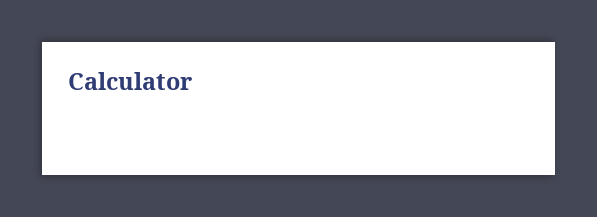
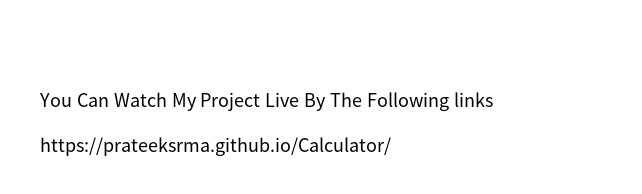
[68,72,192,90] Calculator -> [39,92,493,111] [40,137,391,156] You Can Watch My Project Live By The Following links // https://prateeksrma.github.io/Calculator/

